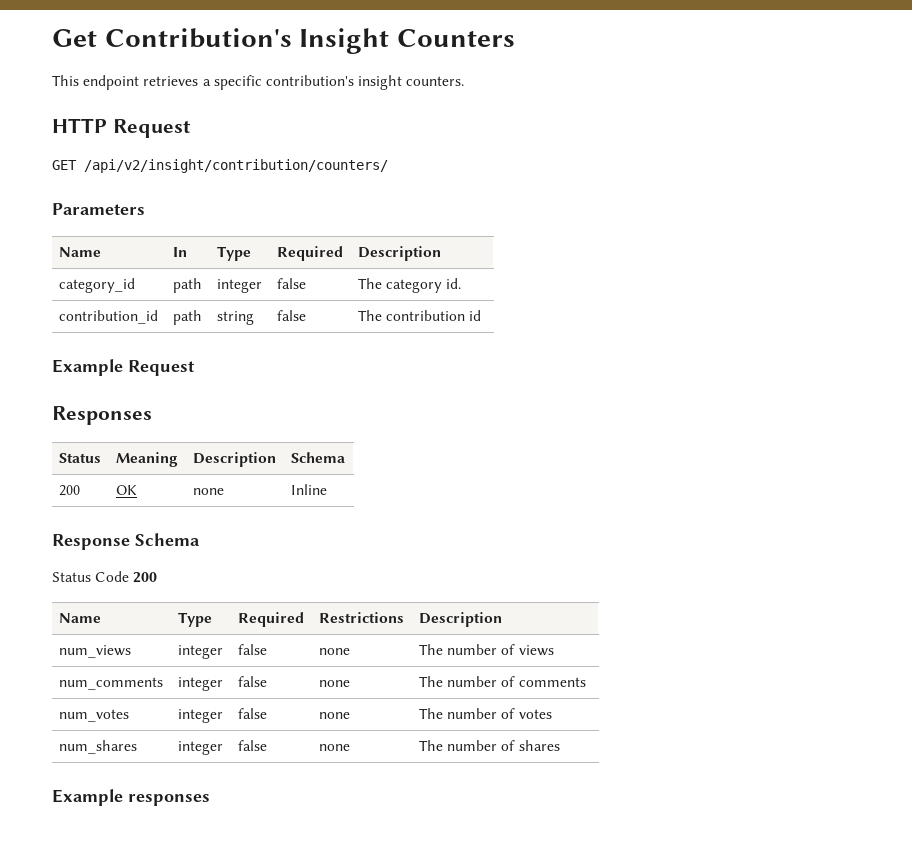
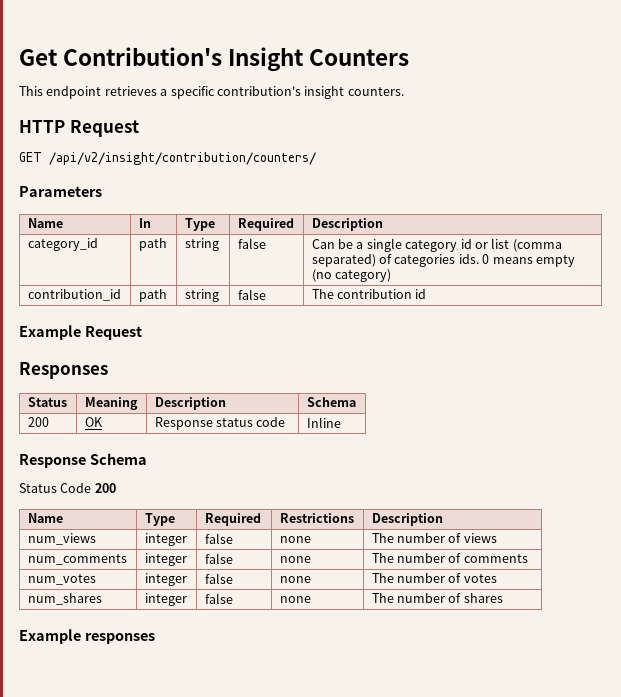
[217,279,263,293] [277,278,307,289] [358,278,462,293] integer | false | The category id. -> [184,238,219,251] [237,238,266,249] [311,238,562,252] [311,254,575,267] [311,269,392,282] string | false | Can be a single category id or list (comma separated) of categories ids. 0 means empty (no category)
[193,488,225,495] | none -> [154,417,286,430] | Response status code

